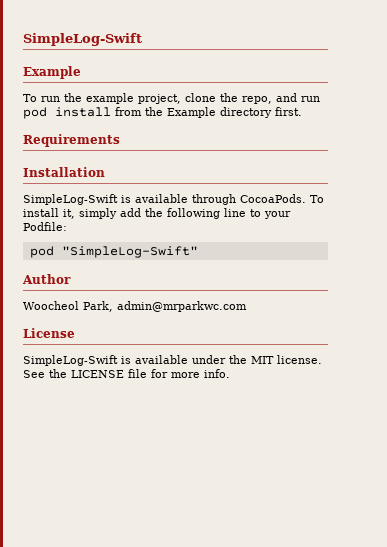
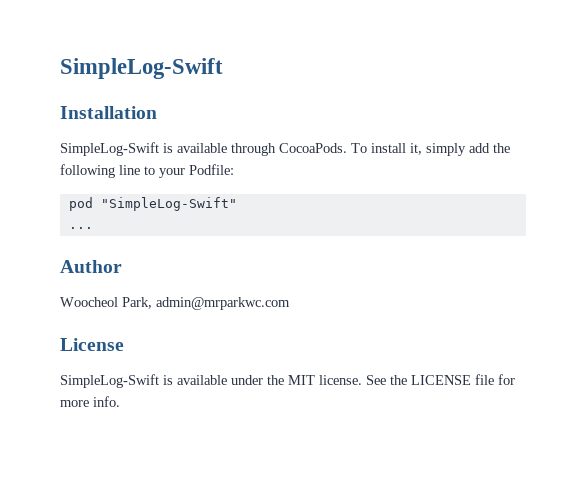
[23,33,142,46] [23,66,81,79] [23,93,320,104] [23,107,302,119] [23,134,120,147] SimpleLog-Swift // Example // To run the example project, clone the repo, and run pod install from the Example directory first. // Requirements -> [60,58,223,79] SimpleLog-Swift
(198, 252) none -> [68,227,93,229] // ...

